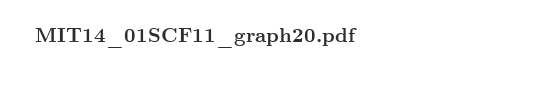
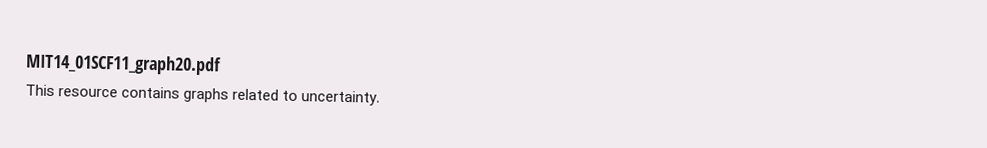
(357, 37) none -> [25,84,381,106] // This resource contains graphs related to uncertainty.

